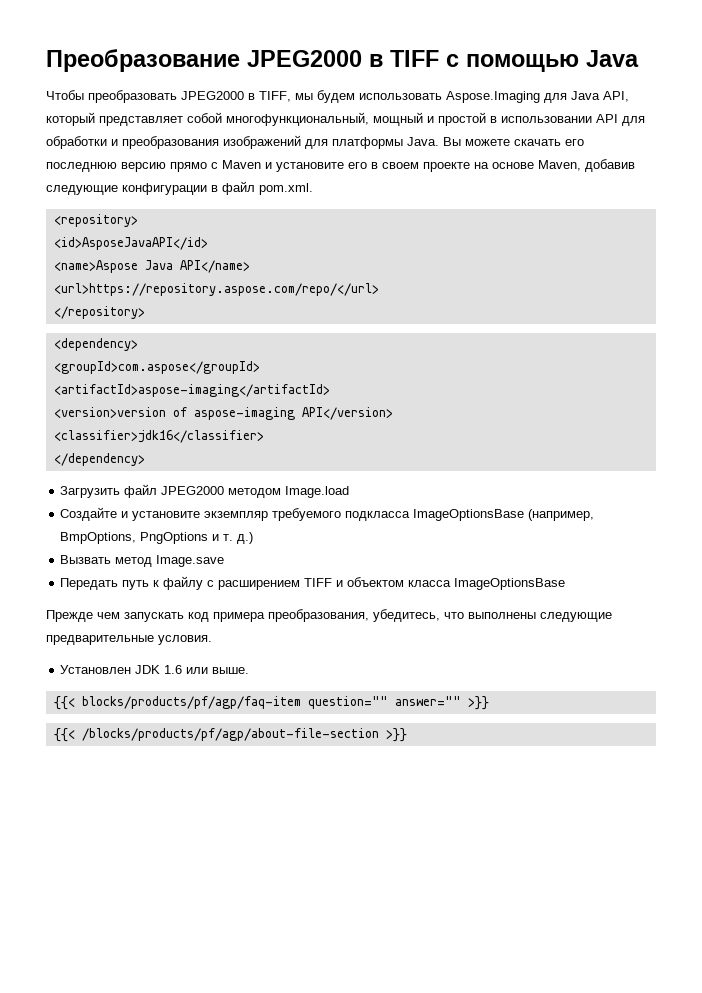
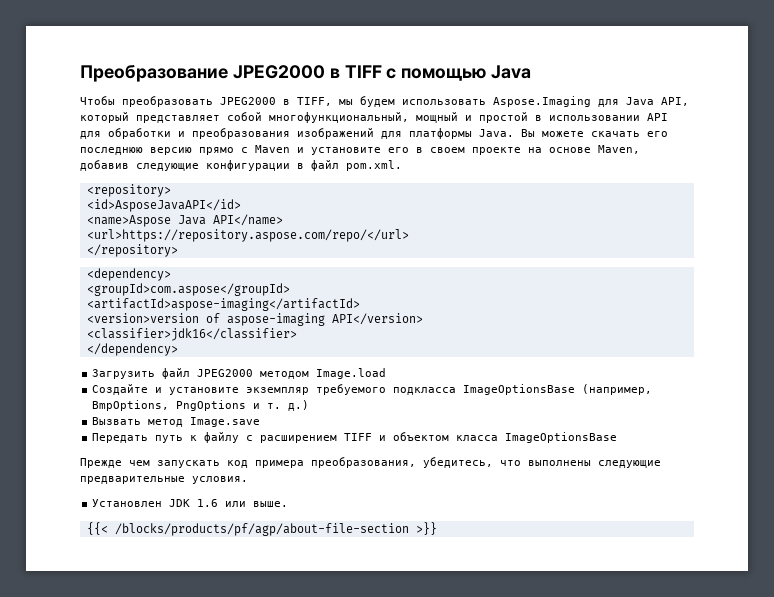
[53,696,489,710] // {{< blocks/products/pf/agp/faq-item question="" answer="" >}} -> (289, 504) none

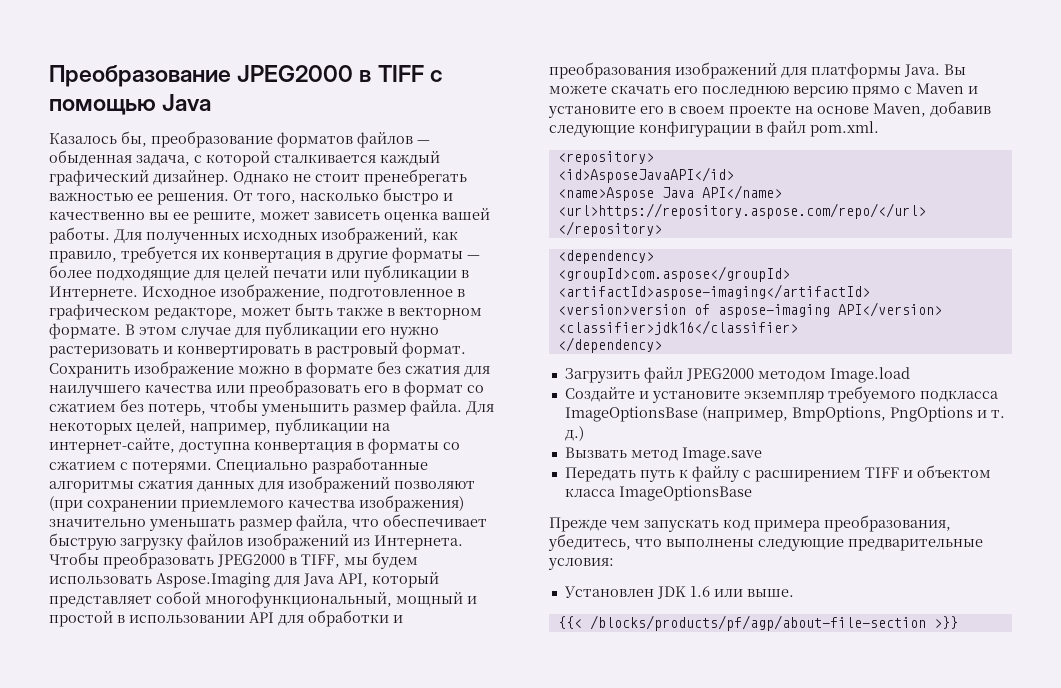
(532, 72) none -> [49,131,430,148] [49,150,440,167] [49,169,467,186] [49,188,453,205] [49,208,490,224] [49,227,458,244] [49,246,480,263] [49,265,469,282] [49,284,465,301] [49,303,482,320] [49,322,439,339] [49,342,466,358] [49,361,490,378] [49,380,484,397] [49,399,494,416] [49,418,390,435] [49,438,460,454] [49,457,428,474] [49,476,475,493] [49,495,464,512] [49,514,487,531] [49,533,463,550] Казалось бы, преобразование форматов файлов — обыденная задача, с которой сталкивается каждый графический дизайнер. Однако не стоит пренебрегать важностью ее решения. От того, насколько быстро и качественно вы ее решите, может зависеть оценка вашей работы. Для полученных исходных изображений, как правило, требуется их конвертация в другие форматы — более подходящие для целей печати или публикации в Интернете. Исходное изображение, подготовленное в графическом редакторе, может быть также в векторном формате. В этом случае для публикации его нужно растеризовать и конвертировать в растровый формат. Сохранить изображение можно в формате без сжатия для наилучшего качества или преобразовать его в формат со сжатием без потерь, чтобы уменьшить размер файла. Для некоторых целей, например, публикации на интернет-сайте, доступна конвертация в форматы со сжатием с потерями. Специально разработанные алгоритмы сжатия данных для изображений позволяют (при сохранении приемлемого качества изображения) значительно уменьшать размер файла, что обеспечивает быструю загрузку файлов изображений из Интернета.
[192,476,248,484] условия. -> [548,558,614,570] условия:

